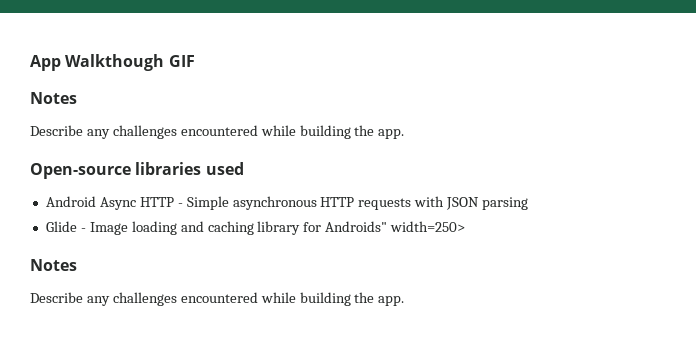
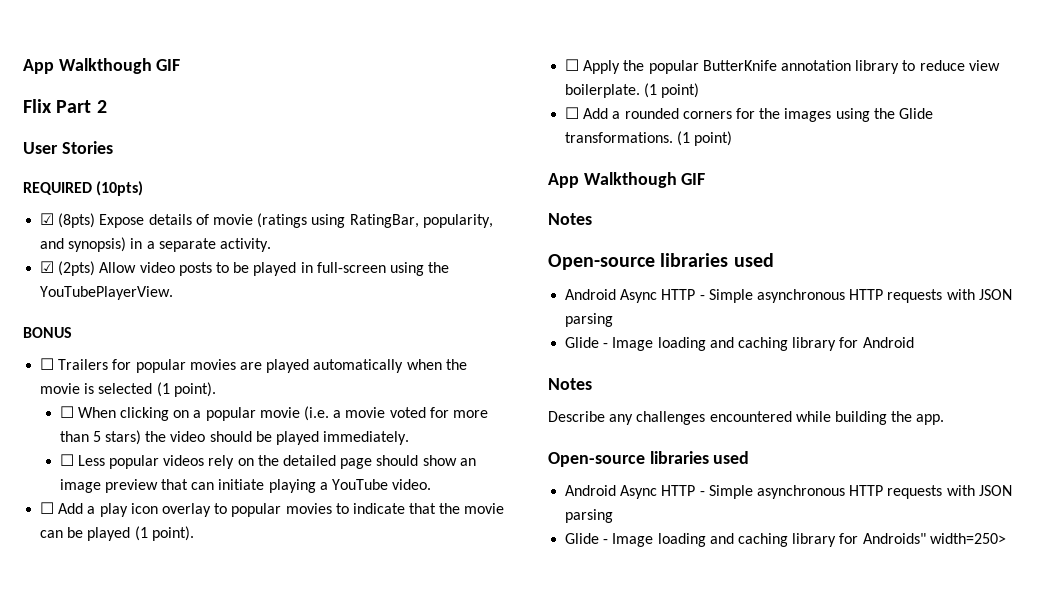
[30,54,195,71] App Walkthough GIF -> [23,58,181,74] [23,99,107,113] [23,141,113,154] [23,181,144,196] [40,213,493,228] [40,237,271,252] [40,261,450,276] [40,286,174,300] [23,327,72,338] [40,358,467,373] [40,382,216,397] [59,406,488,421] [59,430,410,445] [59,454,476,469] [59,479,432,493] [40,502,505,517] [40,526,194,541] [565,59,1000,74] [565,83,700,98] [565,107,933,122] [565,131,733,146] [548,172,706,188] [548,213,592,225] [548,253,774,270] [565,289,1012,303] [565,313,614,327] [565,337,914,351] App Walkthough GIF // Flix Part 2 // User Stories // REQUIRED (10pts) // ☑ (8pts) Expose details of movie (ratings using RatingBar, popularity, and synopsis) in a separate activity. // ☑ (2pts) Allow video posts to be played in full-screen using the YouTubePlayerView. // BONUS // ☐ Trailers for popular movies are played automatically when the movie is selected (1 point). // ☐ When clicking on a popular movie (i.e. a movie voted for more than 5 stars) the video should be played immediately. // ☐ Less popular videos rely on the detailed page should show an image preview that can initiate playing a YouTube video. // ☐ Add a play icon overlay to popular movies to indicate that the movie can be played (1 point). // ☐ Apply the popular ButterKnife annotation library to reduce view boilerplate. (1 point) // ☐ Add a rounded corners for the images using the Glide transformations. (1 point) // App Walkthough GIF // Notes // Open-source libraries used // Android Async HTTP - Simple asynchronous HTTP requests with JSON parsing // Glide - Image loading and caching library for Android
[30,259,77,271] [30,292,405,306] // Notes // Describe any challenges encountered while building the app. -> (1006, 538) none

